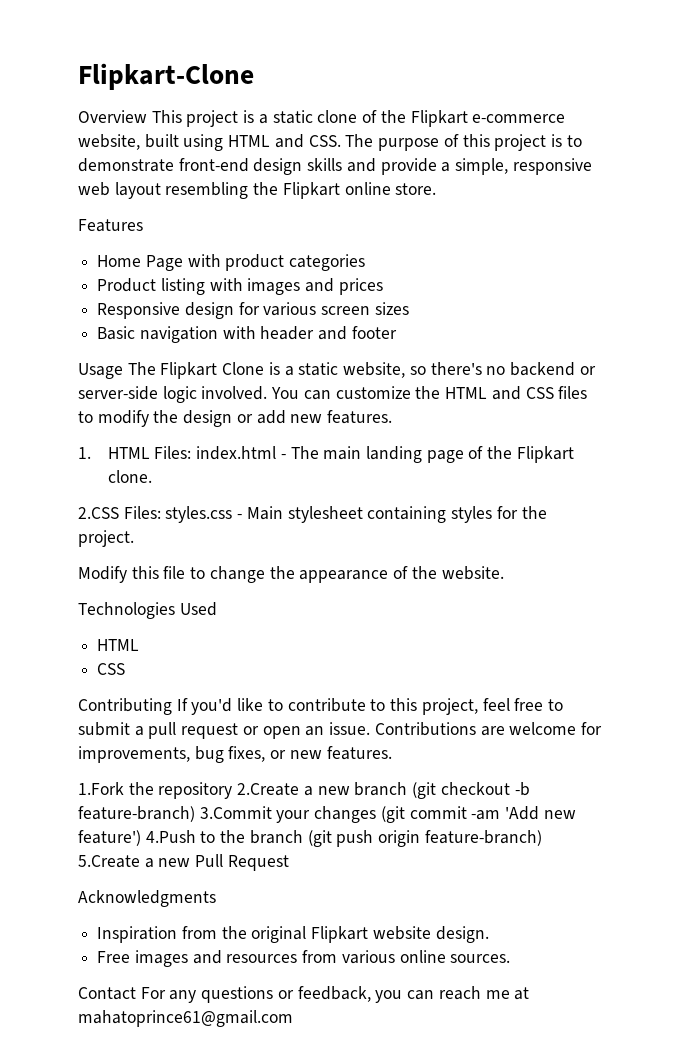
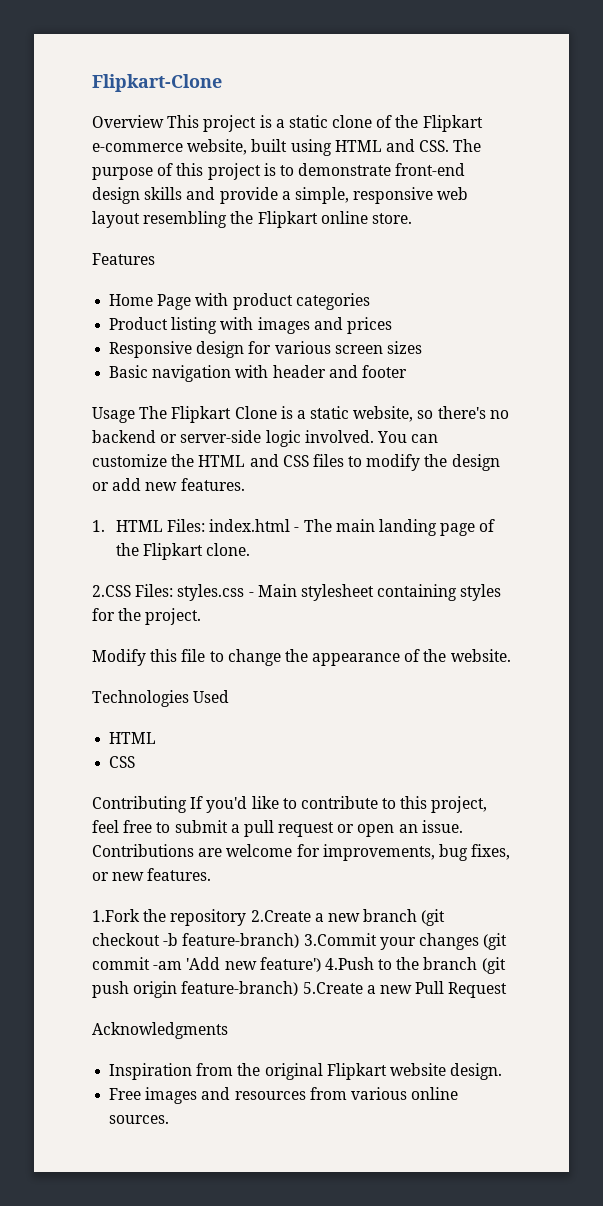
[78,986,530,1003] [78,1010,293,1027] // Contact For any questions or feedback, you can reach me at mahatoprince61@gmail.com -> (170, 1119) none

